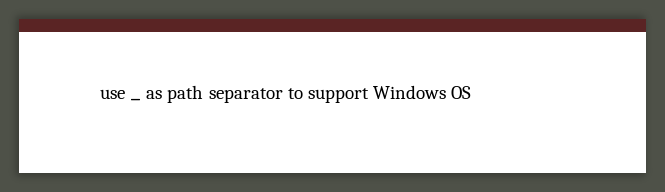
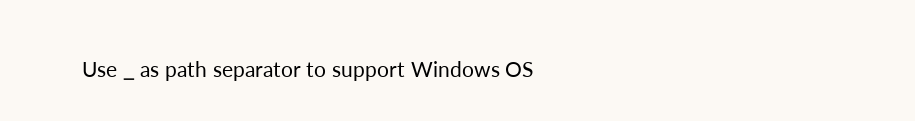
[100,89,125,99] use -> [82,62,117,77] Use

